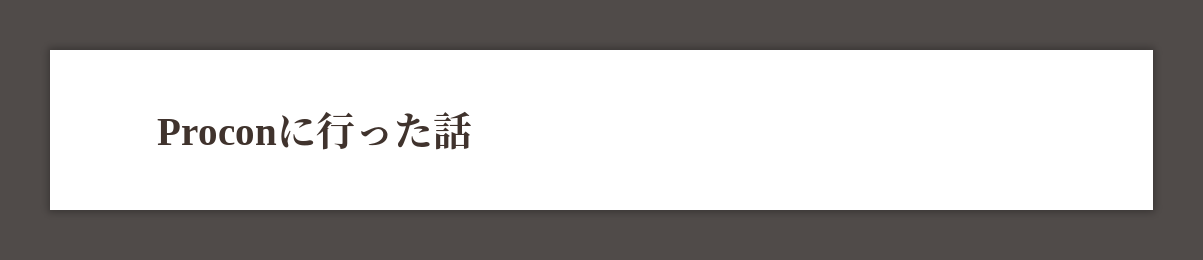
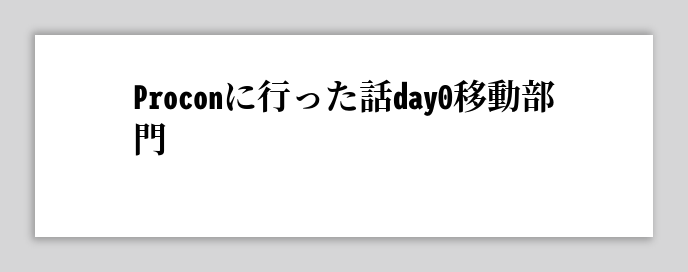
(472, 130) none -> [393,79,555,116] [133,123,167,156] day0移動部門

